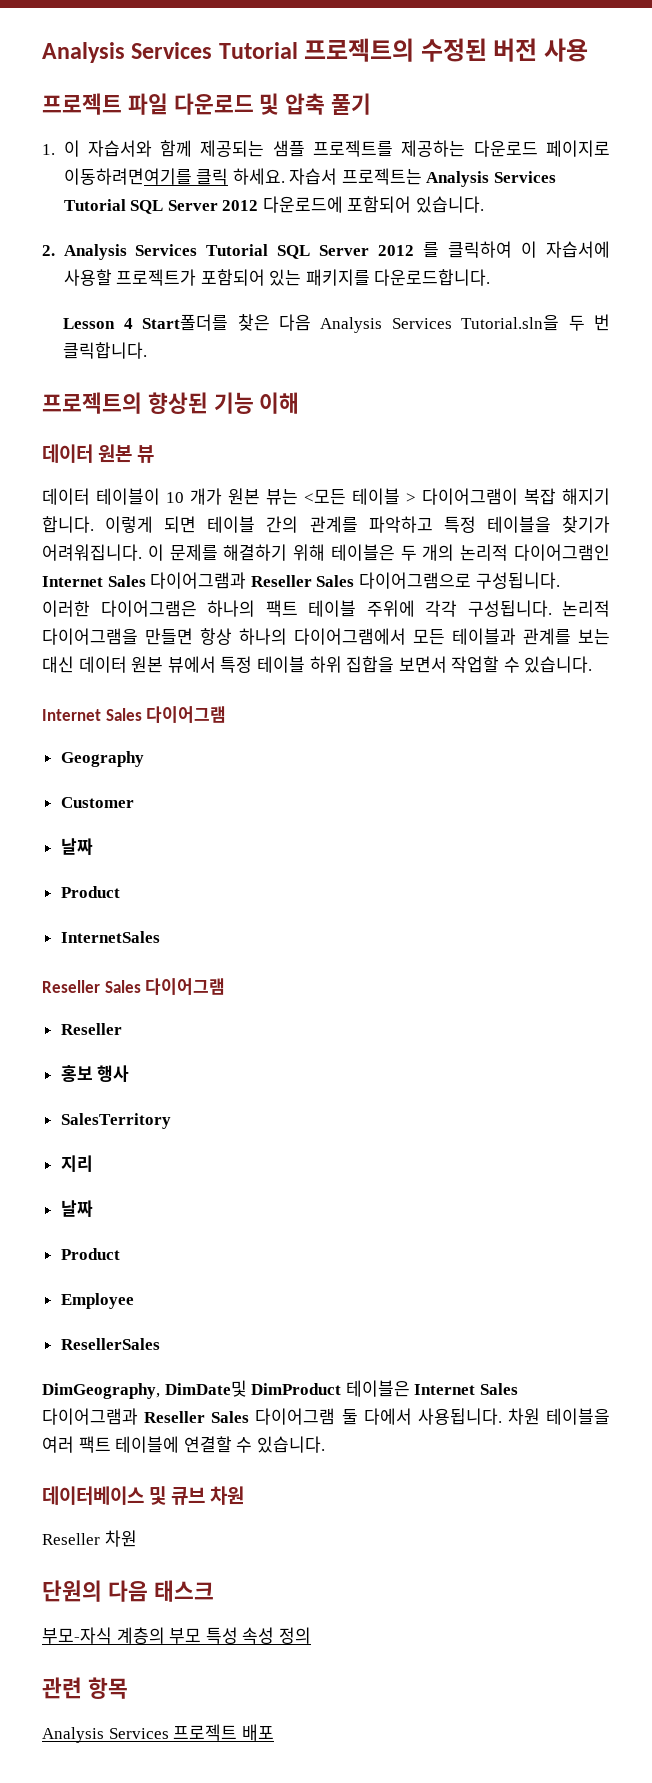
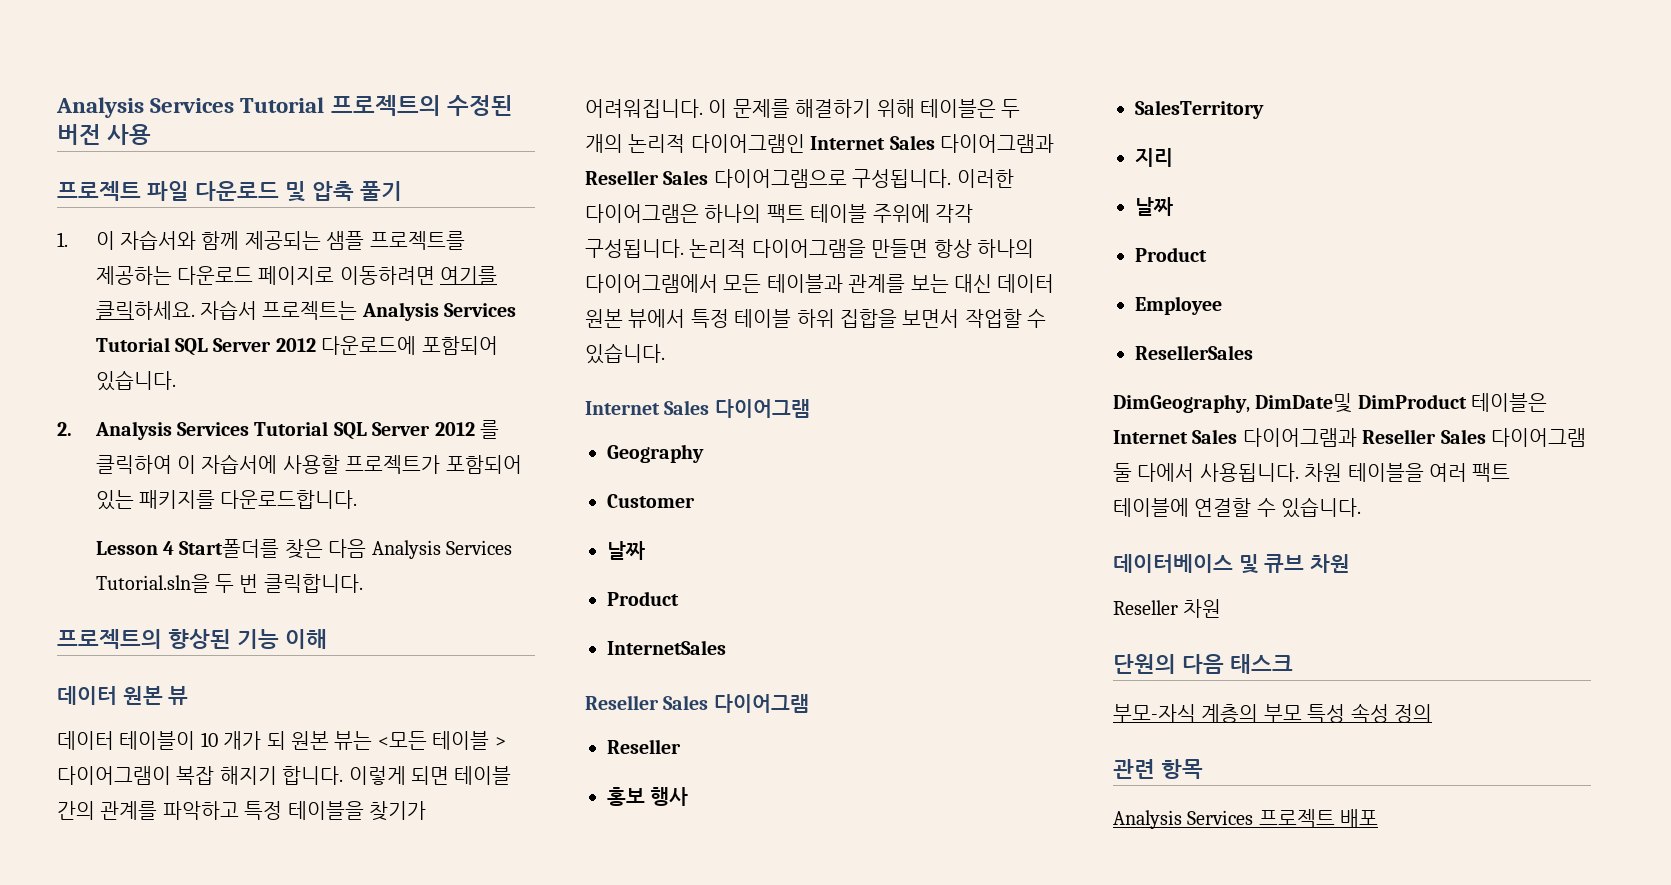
[63,168,285,185] 이동하려면여기를 클릭 하세요. -> [339,266,498,285] [95,301,195,320] 이동하려면 여기를 클릭하세요.
(222, 496) none -> [266,731,286,750] 되

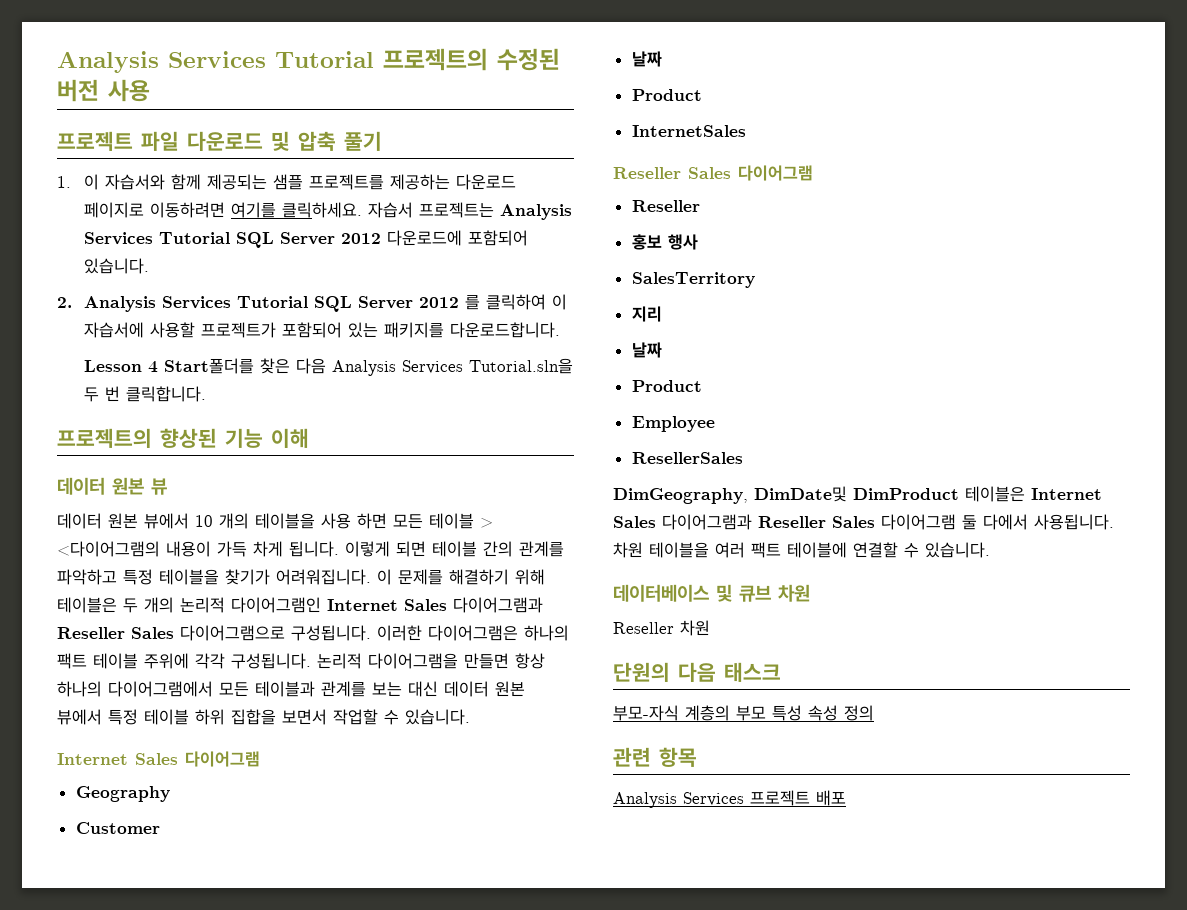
[119,731,506,750] [57,766,344,785] 테이블이 10 개가 되 원본 뷰는 <모든 테이블 > 다이어그램이 복잡 해지기 합니다. -> [108,513,493,529] [57,541,339,557] 원본 뷰에서 10 개의 테이블을 사용 하면 모든 테이블 > <다이어그램의 내용이 가득 차게 됩니다.

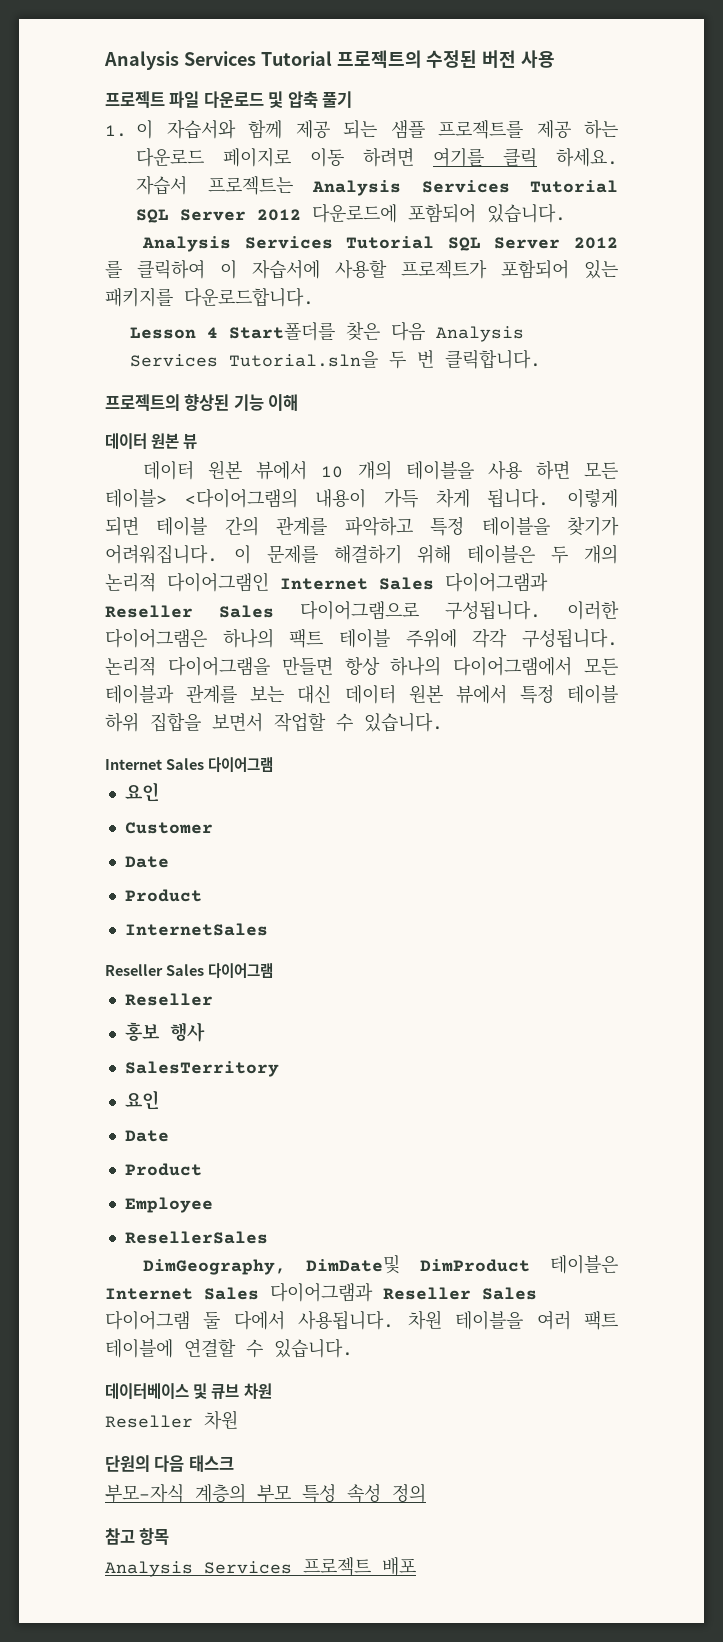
[206,174,516,190] [83,202,362,218] 제공되는 샘플 프로젝트를 제공하는 다운로드 페이지로 이동하려면 여기를 클릭하세요. -> [295,120,618,139] [136,147,618,167] 제공 되는 샘플 프로젝트를 제공 하는 다운로드 페이지로 이동 하려면 여기를 클릭 하세요.
[57,297,72,308] 2. -> (566, 213) none
[429,513,493,529] 테이블 > -> [105,489,167,508] 테이블>
[75,786,170,802] Geography -> [124,782,159,802] 요인
[631,51,662,67] 날짜 -> [124,856,169,868] Date
[631,306,662,322] [631,342,662,358] 지리 // 날짜 -> [124,1090,159,1110] [124,1130,169,1142] 요인 // Date
[613,747,651,767] 관련 -> [105,1528,135,1545] 참고

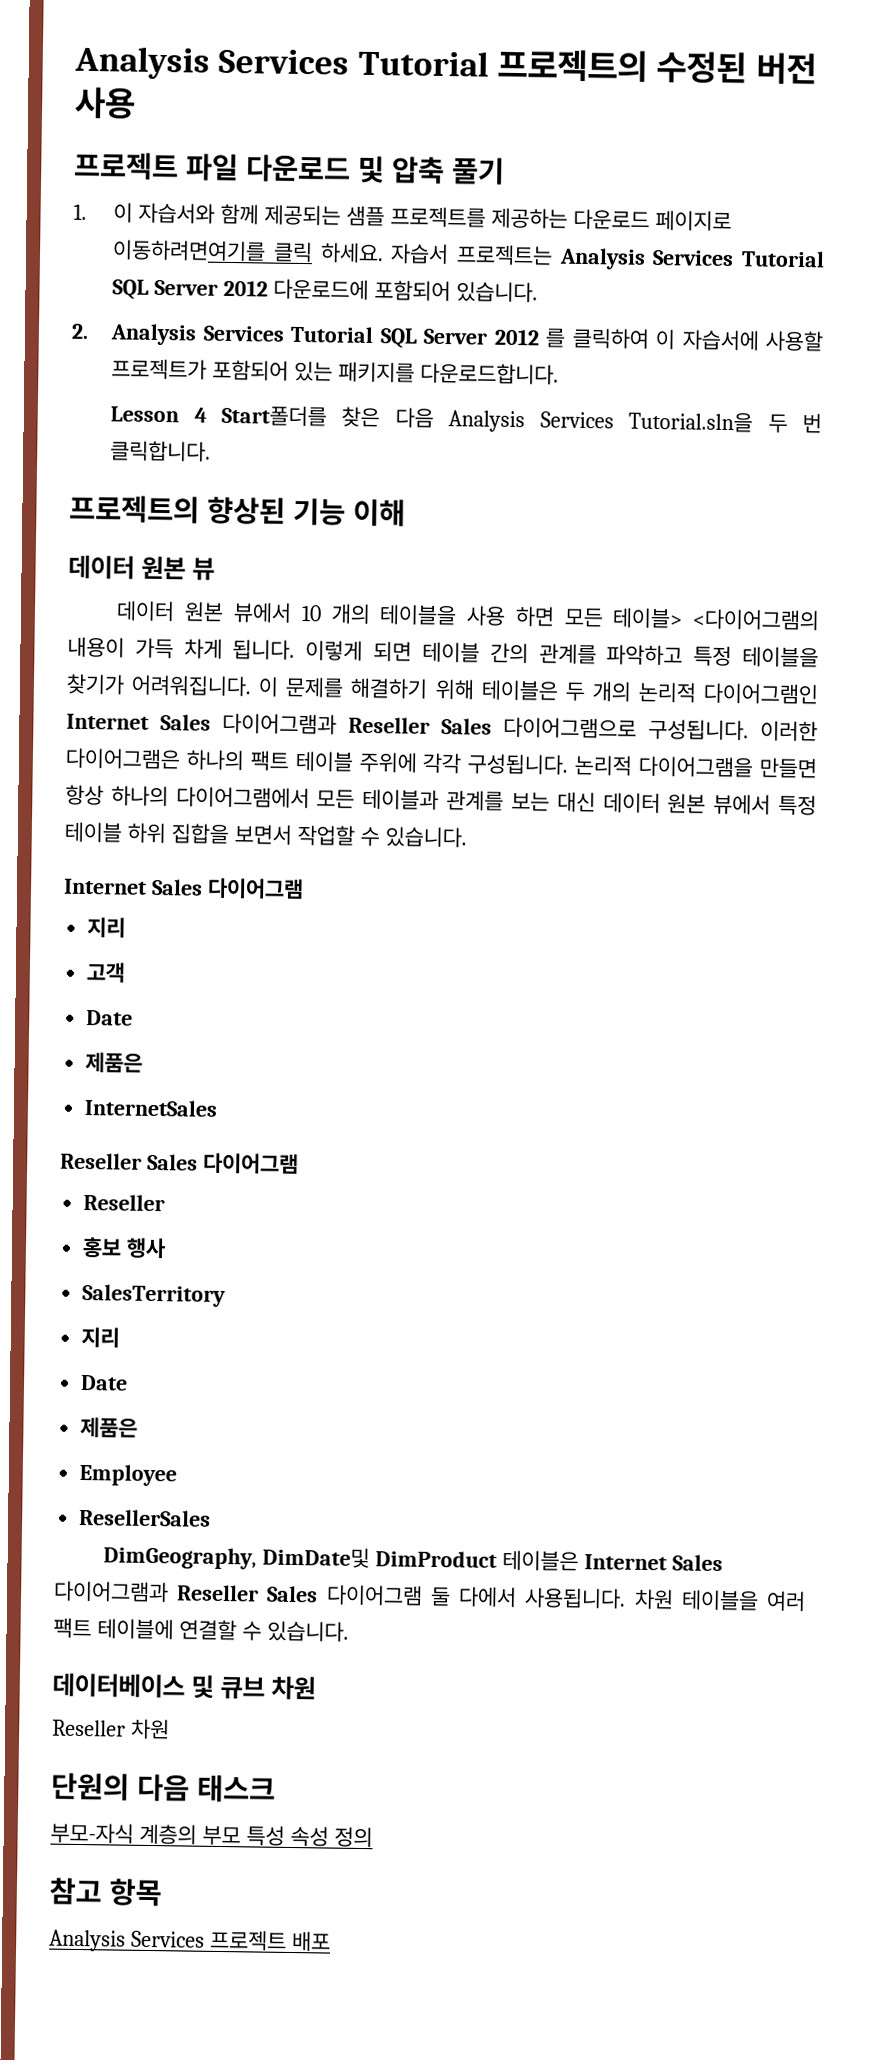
[295,120,618,139] [136,147,484,167] 제공 되는 샘플 프로젝트를 제공 하는 다운로드 페이지로 이동 하려면 여기를 -> [263,204,732,232] [112,239,267,262] 제공되는 샘플 프로젝트를 제공하는 다운로드 페이지로 이동하려면여기를
(566, 213) none -> [71,323,89,339] 2.
[124,782,159,802] [124,822,213,834] [124,856,169,868] [124,889,202,902] 요인 // Customer // Date // Product -> [87,917,127,939] [86,962,127,983] [86,1010,134,1026] [85,1052,144,1073] 지리 // 고객 // Date // 제품은
[124,1090,159,1110] [124,1130,169,1142] [124,1163,202,1176] 요인 // Date // Product -> [81,1326,121,1349] [80,1374,129,1391] [80,1416,139,1438] 지리 // Date // 제품은

